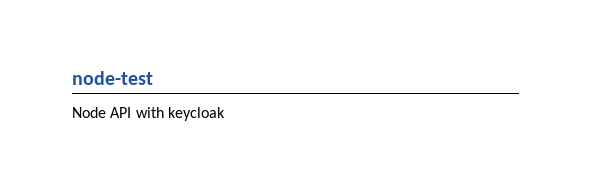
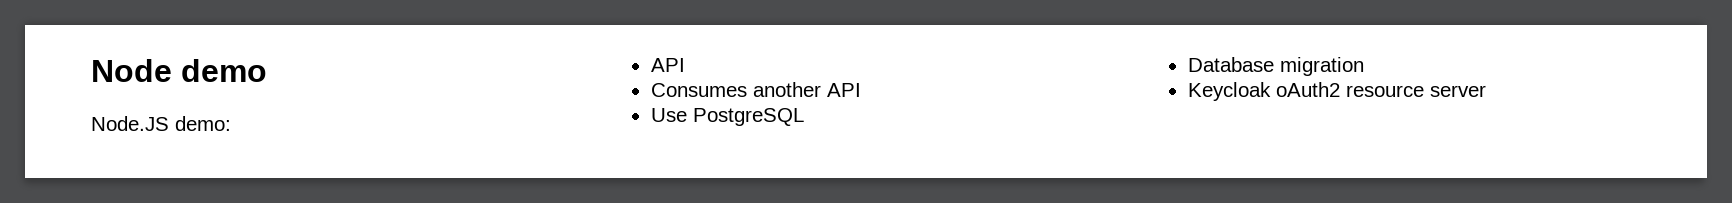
[72,71,153,85] [72,107,225,121] node-test // Node API with keycloak -> [91,59,267,82] [91,116,231,131] [650,58,685,72] [650,82,861,97] [650,108,804,126] [1187,57,1364,76] [1187,82,1486,101] Node demo // Node.JS demo: // API // Consumes another API // Use PostgreSQL // Database migration // Keycloak oAuth2 resource server

